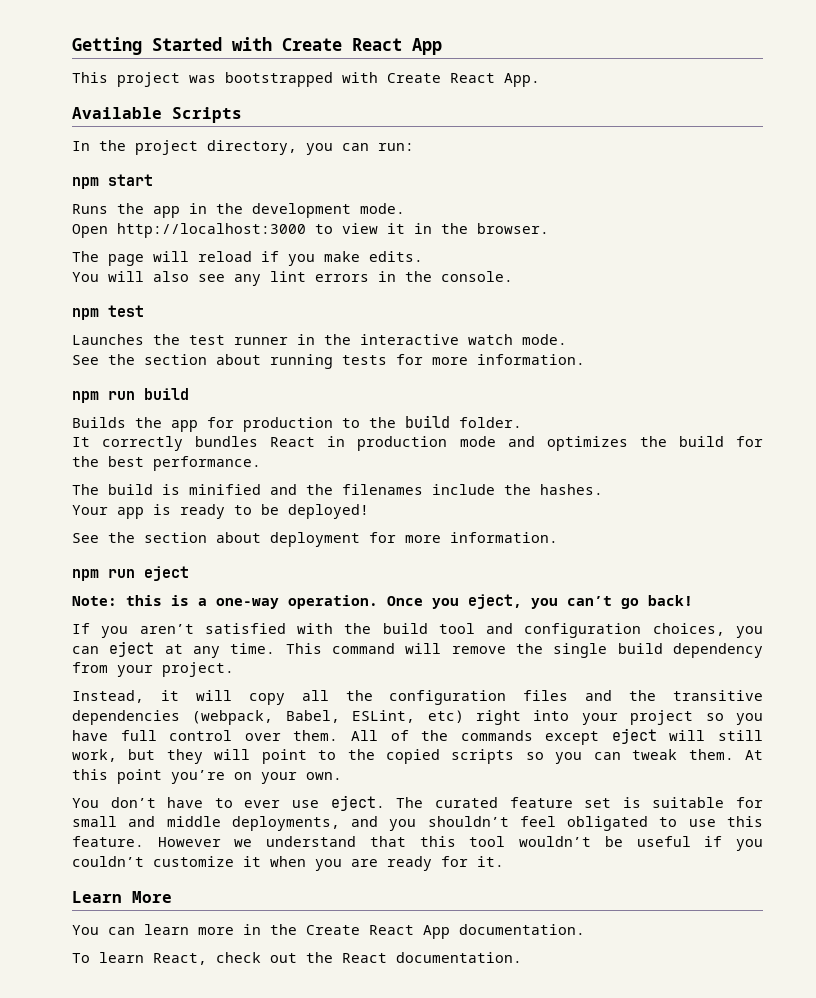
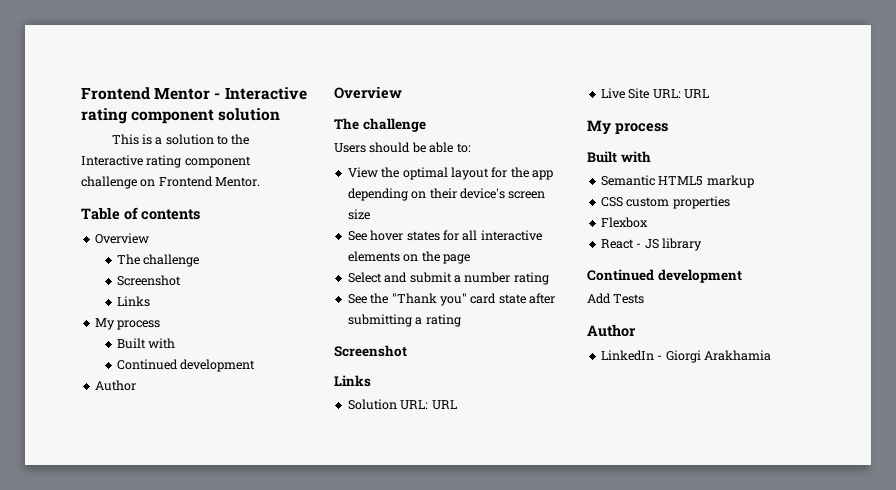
[72,37,442,55] [72,72,540,87] [72,107,242,123] [72,140,414,155] [72,174,153,189] [72,203,405,218] [72,223,549,238] [72,251,423,266] [72,271,513,286] [72,305,144,320] [72,334,567,345] [72,354,585,369] [72,388,189,403] [72,415,522,432] [72,436,763,451] [72,456,261,471] [72,484,603,495] [72,504,369,519] [72,532,558,547] [72,566,189,581] [72,594,693,609] [72,623,763,638] [72,641,763,658] [72,662,234,677] [72,690,763,705] [72,710,763,725] [72,728,764,745] [72,749,764,764] [72,769,342,784] [72,795,764,811] [72,816,763,831] [72,836,764,851] [72,856,504,871] [72,891,172,903] [72,924,585,939] [72,952,522,965] Getting Started with Create React App // This project was bootstrapped with Create React App. // Available Scripts // In the project directory, you can run: // npm start // Runs the app in the development mode. // Open http://localhost:3000 to view it in the browser. // The page will reload if you make edits. // You will also see any lint errors in the console. // npm test // Launches the test runner in the interactive watch mode. // See the section about running tests for more information. // npm run build // Builds the app for production to the build folder. // It correctly bundles React in production mode and optimizes the build for the best performance. // The build is minified and the filenames include the hashes. // Your app is ready to be deployed! // See the section about deployment for more information. // npm run eject // Note: this is a one-way operation. Once you eject, you can’t go back! // If you aren’t satisfied with the build tool and configuration choices, you can eject at any time. This command will remove the single build dependency from your project. // Instead, it will copy all the configuration files and the transitive dependencies (webpack, Babel, ESLint, etc) right into your project so you have full control over them. All of the commands except eject will still work, but they will point to the copied scripts so you can tweak them. At this point you’re on your own. // You don’t have to ever use eject. The curated feature set is suitable for small and middle deployments, and you shouldn’t feel obligated to use this feature. However we understand that this tool wouldn’t be useful if you couldn’t customize it when you are ready for it. // Learn More // You can learn more in the Create React App documentation. // To learn React, check out the React documentation. -> [81,87,307,100] [81,108,281,124] [111,134,250,145] [81,155,251,168] [81,176,261,189] [81,207,200,220] [94,233,149,244] [116,254,200,267] [116,275,181,286] [116,296,150,307] [94,318,161,330] [116,338,176,349] [116,359,256,372] [94,380,136,391] [334,86,402,99] [334,118,426,132] [334,142,471,153] [347,167,553,180] [347,188,546,201] [347,209,370,220] [347,230,542,241] [347,251,470,264] [347,272,549,285] [347,293,555,306] [347,314,461,327] [334,345,407,357] [334,375,371,387] [347,399,457,410] [600,88,709,99] [587,120,668,135] [587,151,651,163] [600,175,754,188] [600,196,730,209] [600,217,648,228] [600,238,702,251] [587,269,742,283] [587,293,645,304] [587,324,636,337] [600,350,771,363] Frontend Mentor - Interactive rating component solution // This is a solution to the Interactive rating component challenge on Frontend Mentor. // Table of contents // Overview // The challenge // Screenshot // Links // My process // Built with // Continued development // Author // Overview // The challenge // Users should be able to: // View the optimal layout for the app depending on their device's screen size // See hover states for all interactive elements on the page // Select and submit a number rating // See the "Thank you" card state after submitting a rating // Screenshot // Links // Solution URL: URL // Live Site URL: URL // My process // Built with // Semantic HTML5 markup // CSS custom properties // Flexbox // React - JS library // Continued development // Add Tests // Author // LinkedIn - Giorgi Arakhamia

